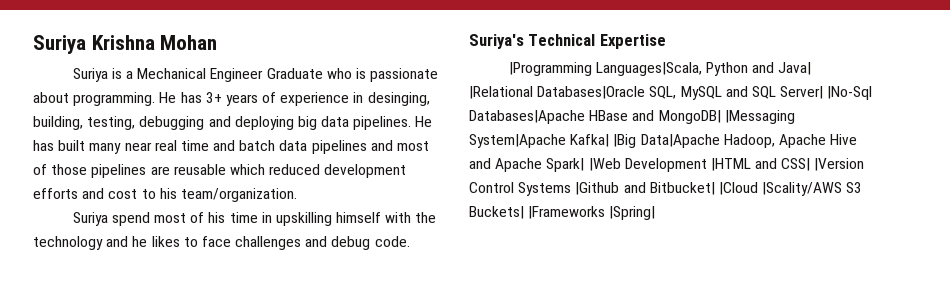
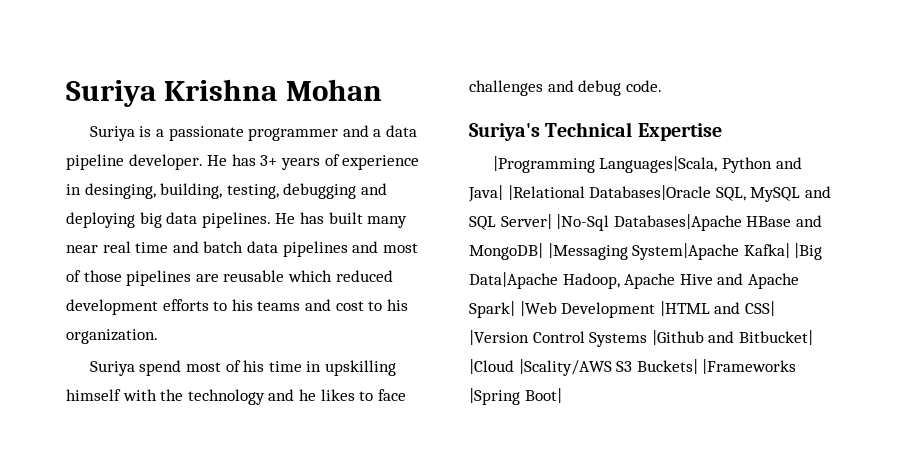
[137,68,439,82] [33,92,156,106] Mechanical Engineer Graduate who is passionate about programming. -> [168,125,417,141] [66,154,203,170] passionate programmer and a data pipeline developer.
(78, 193) none -> [213,299,301,311] to his teams
[180,188,297,202] team/organization. -> [66,329,158,344] organization.
[609,206,656,220] |Spring| -> [469,388,562,405] |Spring Boot|

